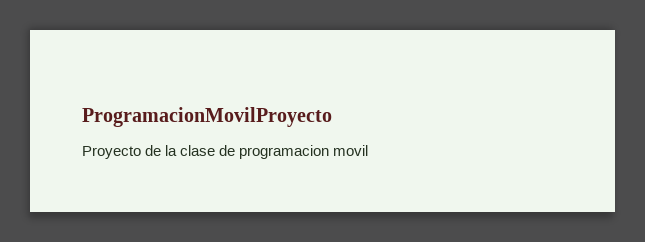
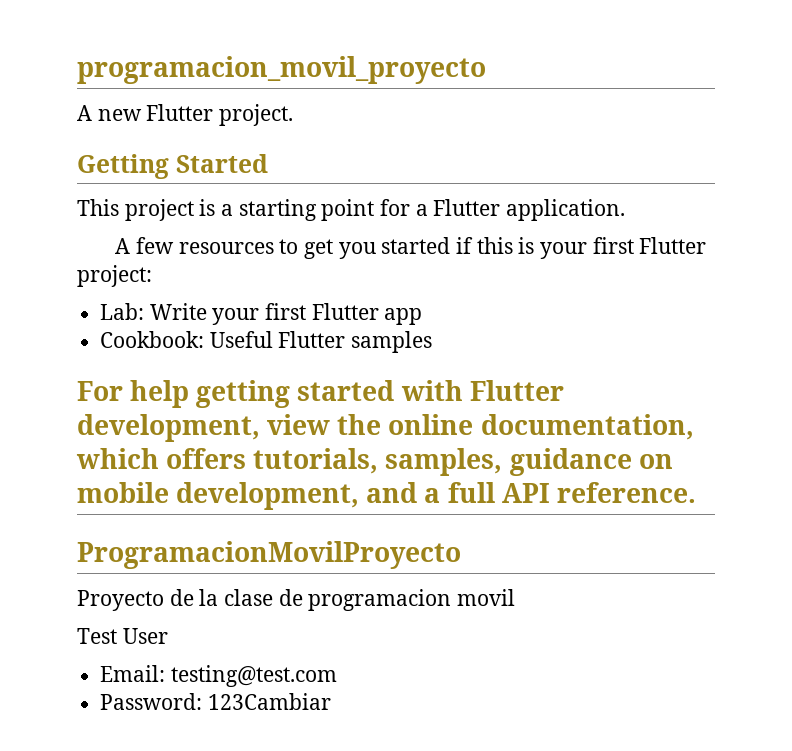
(82, 117) none -> [77,56,486,84] [77,104,294,126] [77,154,268,179] [77,199,626,221] [115,237,707,259] [77,265,152,287] [100,303,423,325] [100,331,433,353] [77,380,564,408] [77,414,694,442] [76,448,673,476] [77,482,696,510] programacion_movil_proyecto // A new Flutter project. // Getting Started // This project is a starting point for a Flutter application. // A few resources to get you started if this is your first Flutter project: // Lab: Write your first Flutter app // Cookbook: Useful Flutter samples // For help getting started with Flutter development, view the online documentation, which offers tutorials, samples, guidance on mobile development, and a full API reference. //
(369, 150) none -> [77,628,168,644] [100,665,337,687] [100,693,331,710] // Test User // Email: testing@test.com // Password: 123Cambiar

